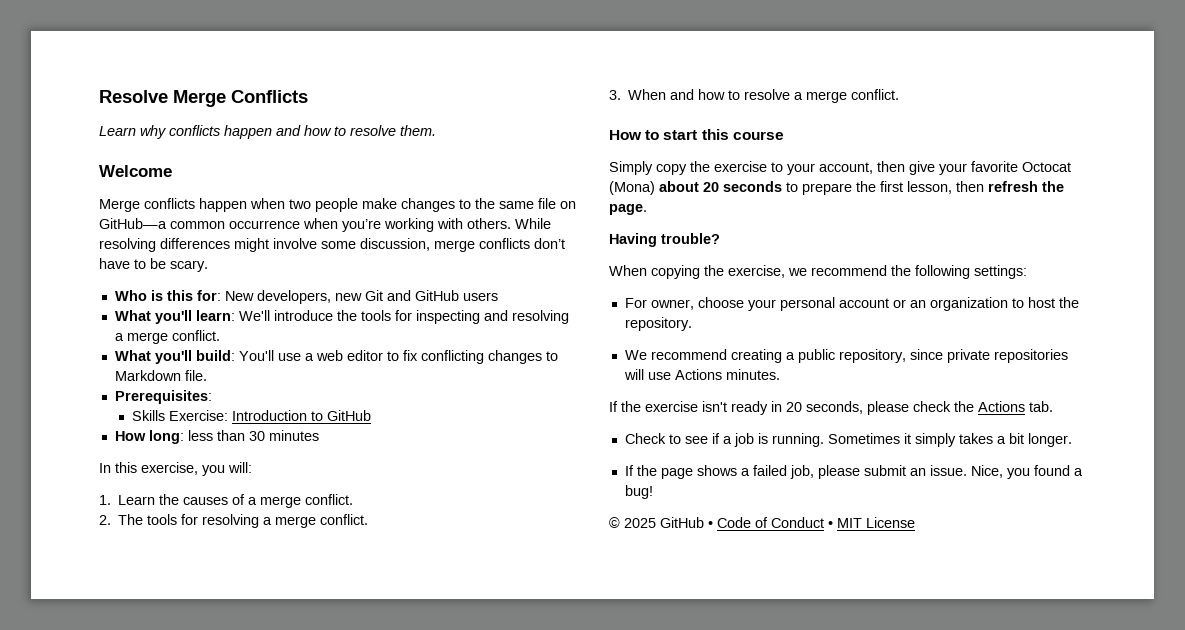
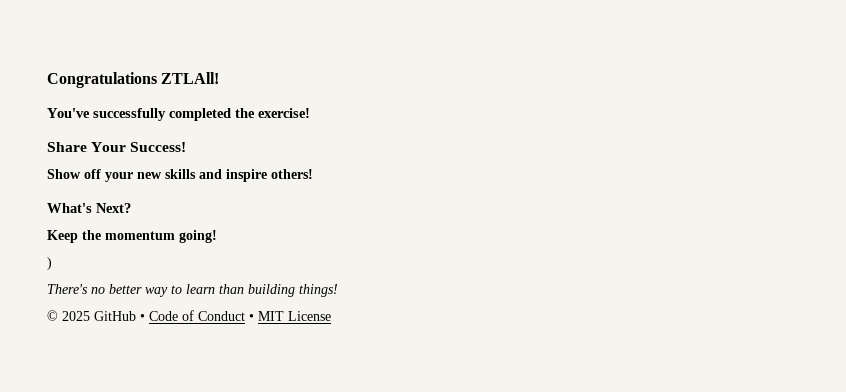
[99,90,308,107] [99,125,436,139] [99,165,172,177] [99,198,576,212] [99,218,551,232] [99,238,565,252] [99,258,208,272] [114,290,498,304] [114,310,569,324] [114,330,220,344] [114,350,558,364] [114,370,207,381] [114,390,212,404] [131,410,371,421] [114,430,319,444] [99,462,252,476] [99,494,354,508] [99,514,369,528] [609,89,900,103] [609,129,784,140] [609,161,1071,175] [609,181,1064,195] [609,204,647,215] [609,233,720,247] [609,265,1027,279] [624,297,1079,311] [624,317,692,331] [624,349,1068,363] [623,369,780,380] [609,401,1053,415] [624,433,1072,447] [624,465,1083,479] [624,485,653,499] Resolve Merge Conflicts // Learn why conflicts happen and how to resolve them. // Welcome // Merge conflicts happen when two people make changes to the same file on GitHub—a common occurrence when you’re working with others. While resolving differences might involve some discussion, merge conflicts don’t have to be scary. // Who is this for: New developers, new Git and GitHub users // What you'll learn: We'll introduce the tools for inspecting and resolving a merge conflict. // What you'll build: You'll use a web editor to fix conflicting changes to Markdown file. // Prerequisites: // Skills Exercise: Introduction to GitHub // How long: less than 30 minutes // In this exercise, you will: // 1. Learn the causes of a merge conflict. // 2. The tools for resolving a merge conflict. // 3. When and how to resolve a merge conflict. // How to start this course // Simply copy the exercise to your account, then give your favorite Octocat (Mona) about 20 seconds to prepare the first lesson, then refresh the page. // Having trouble? // When copying the exercise, we recommend the following settings: // For owner, choose your personal account or an organization to host the repository. // We recommend creating a public repository, since private repositories will use Actions minutes. // If the exercise isn't ready in 20 seconds, please check the Actions tab. // Check to see if a job is running. Sometimes it simply takes a bit longer. // If the page shows a failed job, please submit an issue. Nice, you found a bug! -> [47,72,220,88] [47,108,310,121] [47,142,187,152] [47,169,313,182] [47,203,131,213] [47,230,217,243] [47,257,52,270] [47,284,338,297] Congratulations ZTLAll! // You've successfully completed the exercise! // Share Your Success! // Show off your new skills and inspire others! // What's Next? // Keep the momentum going! // ) // There's no better way to learn than building things!

